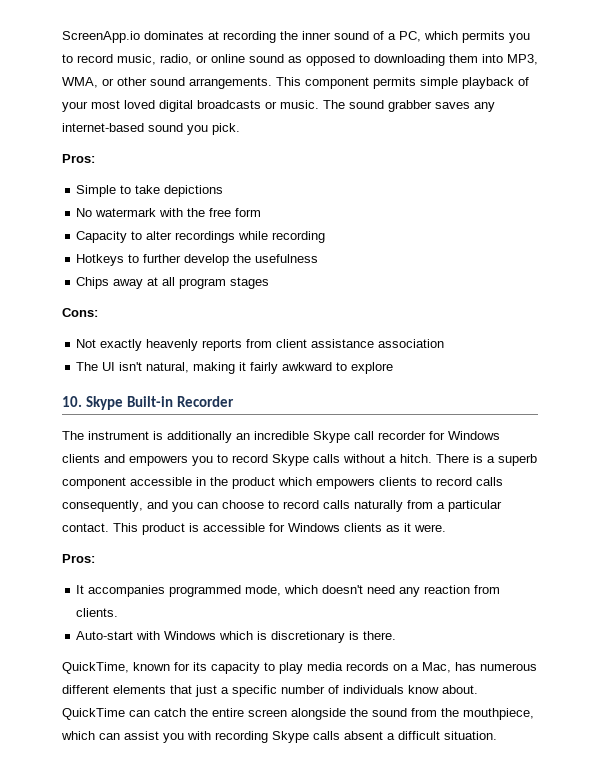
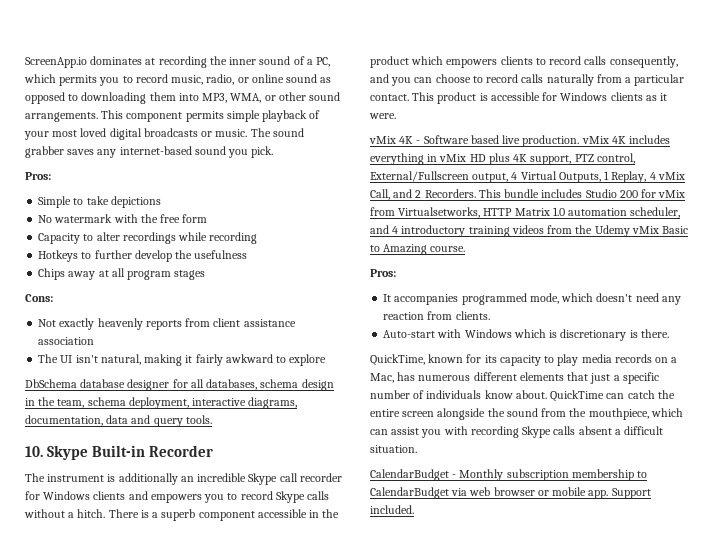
(394, 368) none -> [25,379,334,391] [25,397,298,409] [25,415,212,427] // DbSchema database designer for all databases, schema design in the team, schema deployment, interactive diagrams, documentation, data and query tools.
(446, 528) none -> [369,135,671,147] [370,153,635,165] [370,171,685,183] [370,189,686,200] [370,207,681,218] [370,225,689,237] [370,244,466,255] // vMix 4K - Software based live production. vMix 4K includes everything in vMix HD plus 4K support, PTZ control, External/Fullscreen output, 4 Virtual Outputs, 1 Replay, 4 vMix Call, and 2 Recorders. This bundle includes Studio 200 for vMix from Virtualsetworks, HTTP Matrix 1.0 automation scheduler, and 4 introductory training videos from the Udemy vMix Basic to Amazing course.
(497, 735) none -> [370,469,648,481] [370,487,651,499] [370,505,414,514] // CalendarBudget - Monthly subscription membership to CalendarBudget via web browser or mobile app. Support included.

